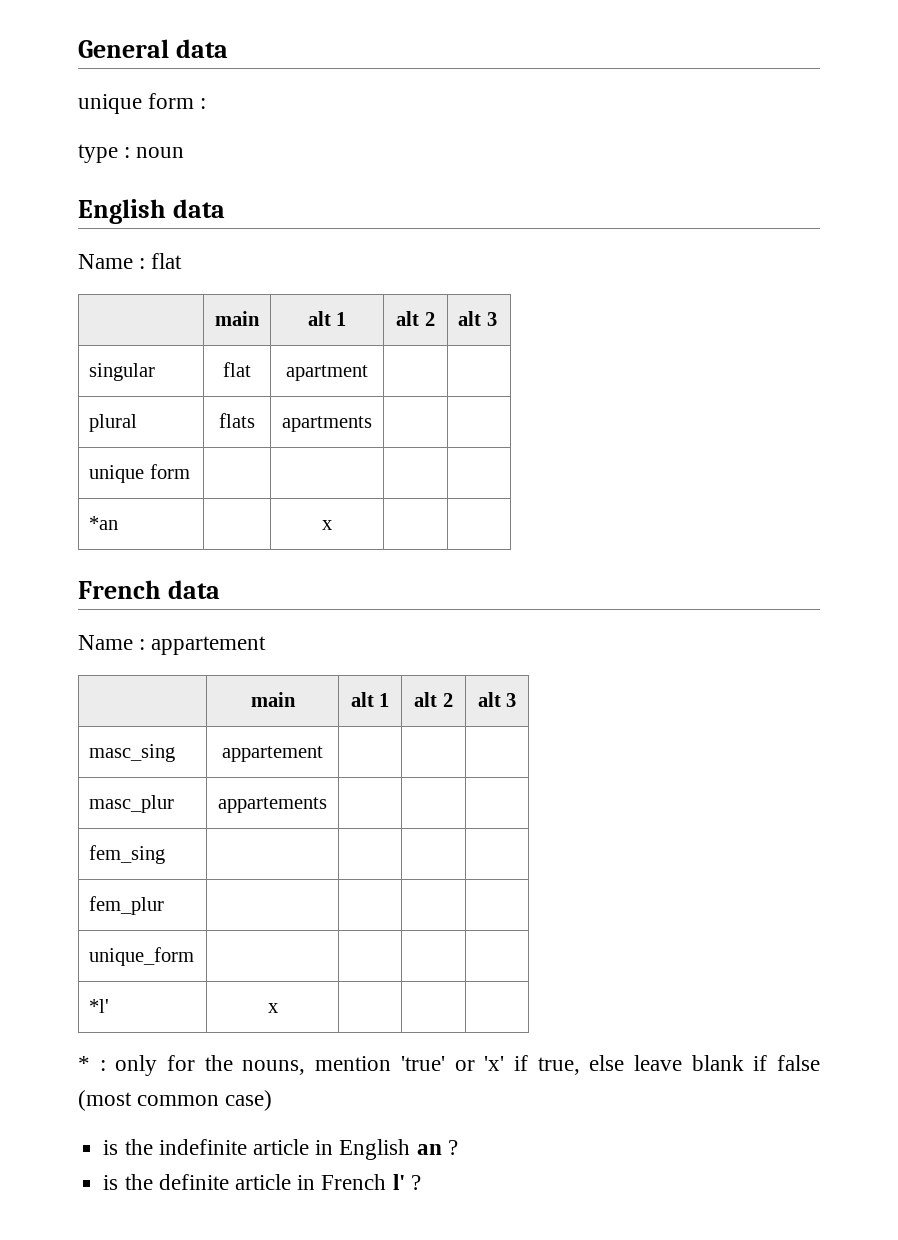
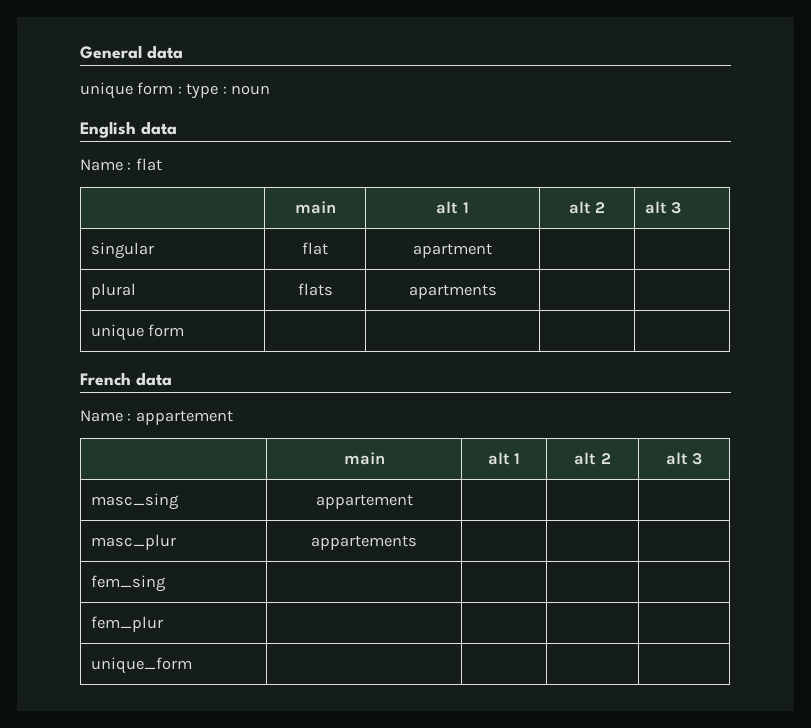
(207, 103) // -> (182, 90) none
[89,516,119,530] [322,520,332,530] // *an | | x | | -> (185, 330) none
[89,999,110,1013] [267,1003,278,1013] [78,1055,820,1076] [78,1090,273,1111] [103,1139,458,1160] [103,1174,421,1190] // *l' | x | | | // * : only for the nouns, mention 'true' or 'x' if true, else leave blank if false (most common case) // is the indefinite article in English an ? // is the definite article in French l' ? -> (192, 665) none

